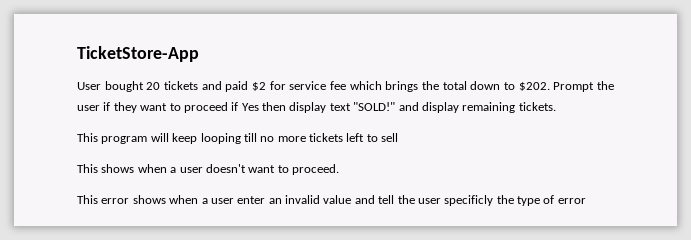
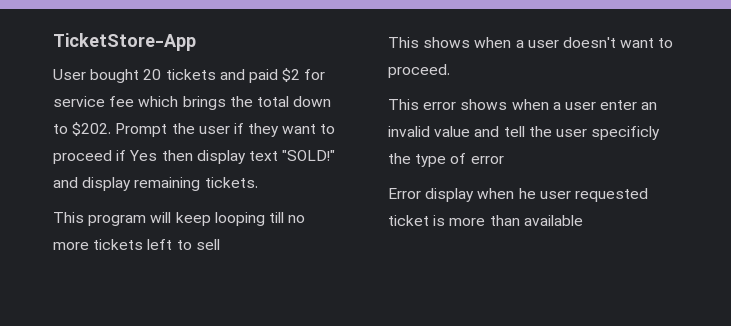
(586, 201) none -> [388,188,648,202] [388,215,583,226] // Error display when he user requested ticket is more than available

